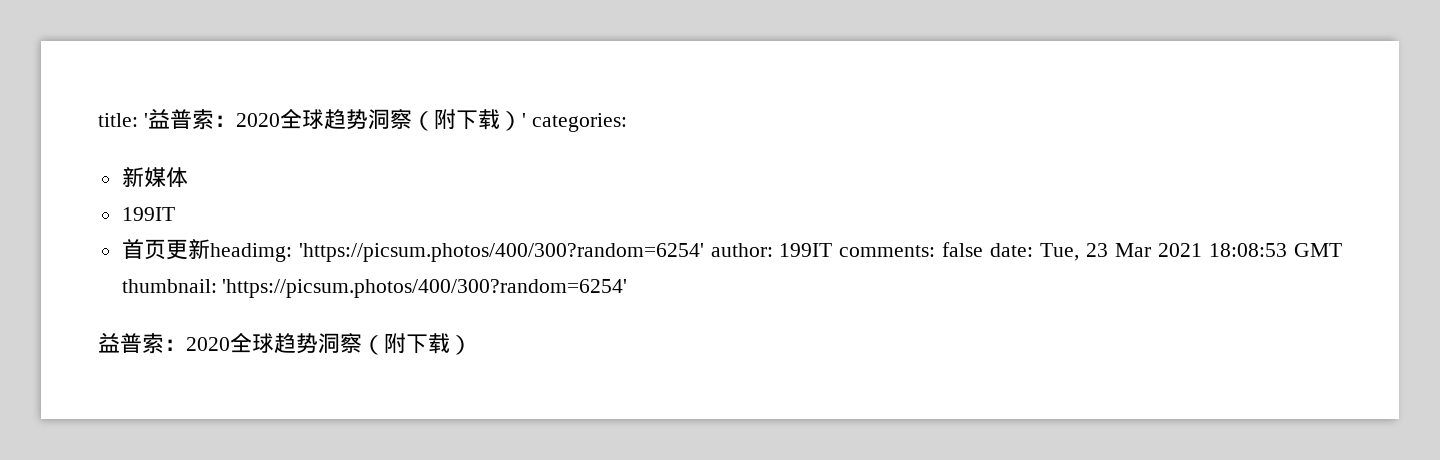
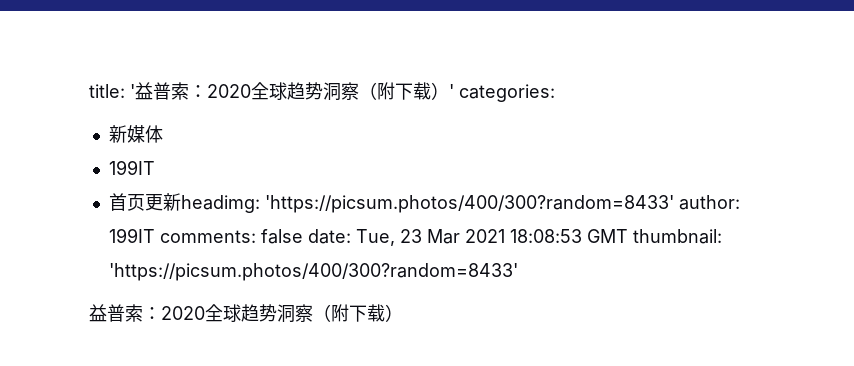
[298,243,704,262] 'https://picsum.photos/400/300?random=6254' -> [264,195,674,213] 'https://picsum.photos/400/300?random=8433'
[222,279,628,298] 'https://picsum.photos/400/300?random=6254' -> [108,263,518,281] 'https://picsum.photos/400/300?random=8433'

